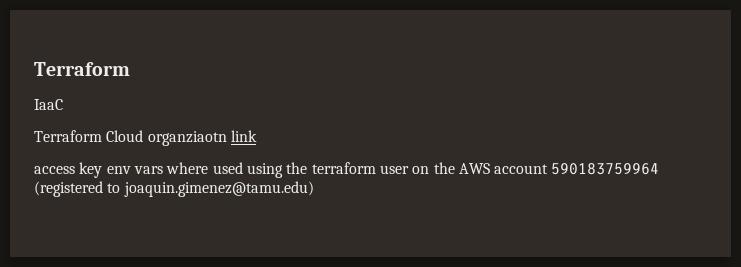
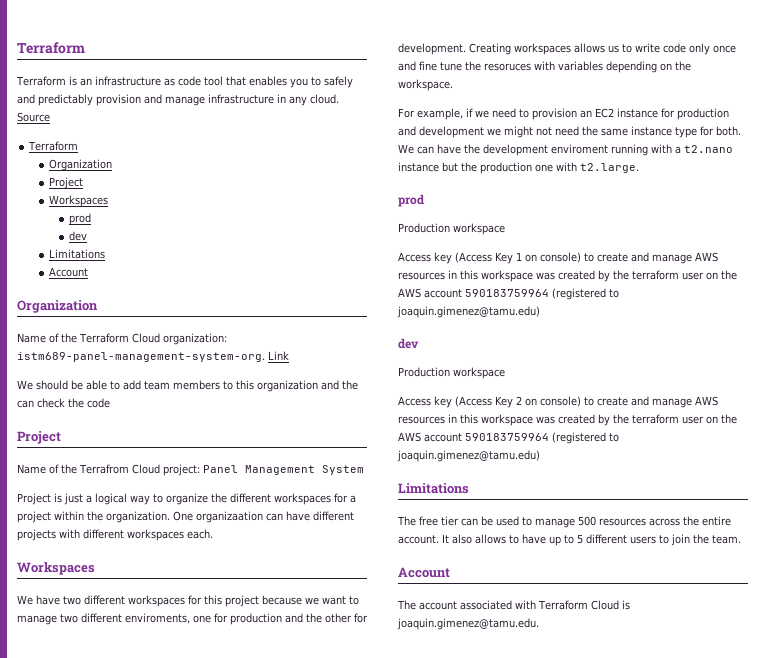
[34,62,130,76] [34,99,63,110] [34,130,257,146] [34,162,283,178] Terraform // IaaC // Terraform Cloud organziaotn link // access key env vars where used using -> [17,42,85,54] [16,76,353,88] [17,94,339,106] [17,112,50,122] [28,141,79,151] [49,159,113,171] [49,177,84,189] [49,195,109,207] [69,213,92,225] [69,231,88,241] [49,249,106,259] [49,267,89,277] [17,300,98,313] [17,333,227,345] [17,351,289,362] [17,380,358,392] [17,398,110,408] [17,431,61,444] [17,464,364,476] [17,493,356,505] [17,511,354,523] [17,529,213,541] [17,562,95,575] [17,595,359,607] [17,613,368,625] [398,43,736,55] [398,61,691,73] [398,79,453,91] [398,108,729,120] [398,126,741,138] [398,144,733,156] [398,162,639,174] [398,194,424,207] [398,223,505,235] [398,252,718,264] [398,270,610,282] Terraform // Terraform is an infrastructure as code tool that enables you to safely and predictably provision and manage infrastructure in any cloud. Source // Terraform // Organization // Project // Workspaces // prod // dev // Limitations // Account // Organization // Name of the Terraform Cloud organization: istm689-panel-management-system-org. Link // We should be able to add team members to this organization and the can check the code // Project // Name of the Terrafrom Cloud project: Panel Management System // Project is just a logical way to organize the different workspaces for a project within the organization. One organizaation can have different projects with different workspaces each. // Workspaces // We have two different workspaces for this project because we want to manage two different enviroments, one for production and the other for development. Creating workspaces allows us to write code only once and fine tune the resoruces with variables depending on the workspace. // For example, if we need to provision an EC2 instance for production and development we might not need the same instance type for both. We can have the development enviroment running with a t2.nano instance but the production one with t2.large. // prod // Production workspace // Access key (Access Key 1 on console) to create and manage AWS resources in this workspace was created by
(314, 189) none -> [398,338,419,349] [398,367,505,379] [398,396,718,408] [398,414,737,426] [398,432,619,444] [397,450,540,462] [398,483,469,494] [397,516,731,528] [398,534,741,546] [398,567,450,578] [397,600,630,610] [397,618,539,630] // dev // Production workspace // Access key (Access Key 2 on console) to create and manage AWS resources in this workspace was created by the terraform user on the AWS account 590183759964 (registered to joaquin.gimenez@tamu.edu) // Limitations // The free tier can be used to manage 500 resources across the entire account. It also allows to have up to 5 different users to join the team. // Account // The account associated with Terraform Cloud is joaquin.gimenez@tamu.edu.

